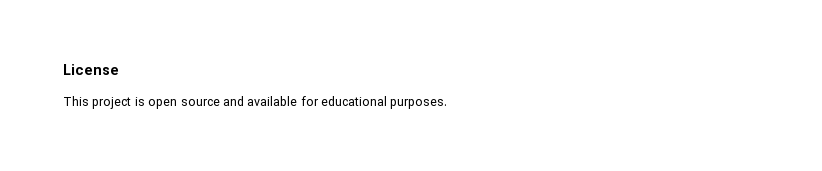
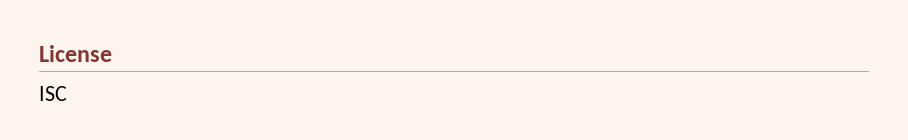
[63,96,448,109] This project is open source and available for educational purposes. -> [39,86,67,101] ISC

